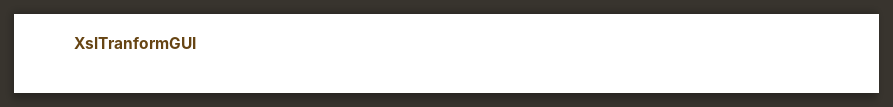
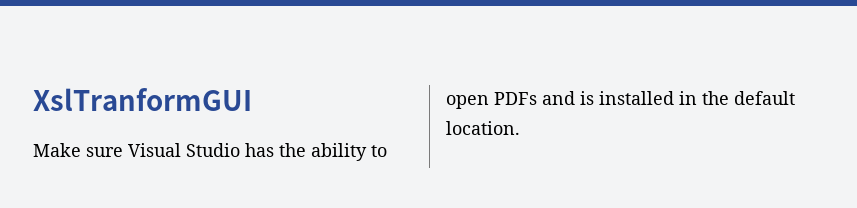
(196, 43) none -> [33,143,387,161] [446,91,795,109] [446,121,520,135] // Make sure Visual Studio has the ability to open PDFs and is installed in the default location.

